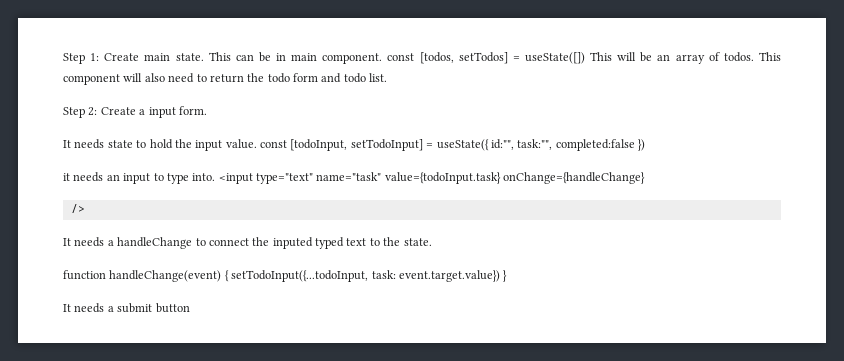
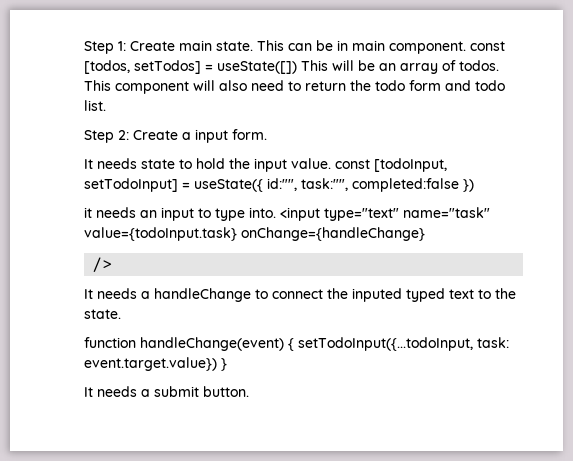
[155,303,190,313] button -> [203,386,249,397] button.

